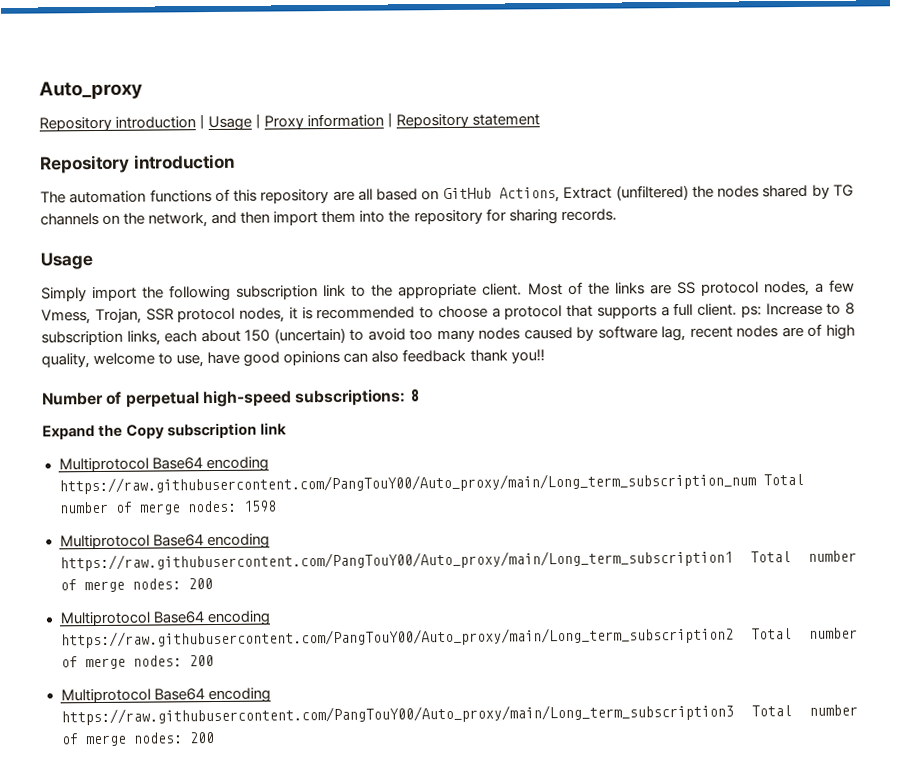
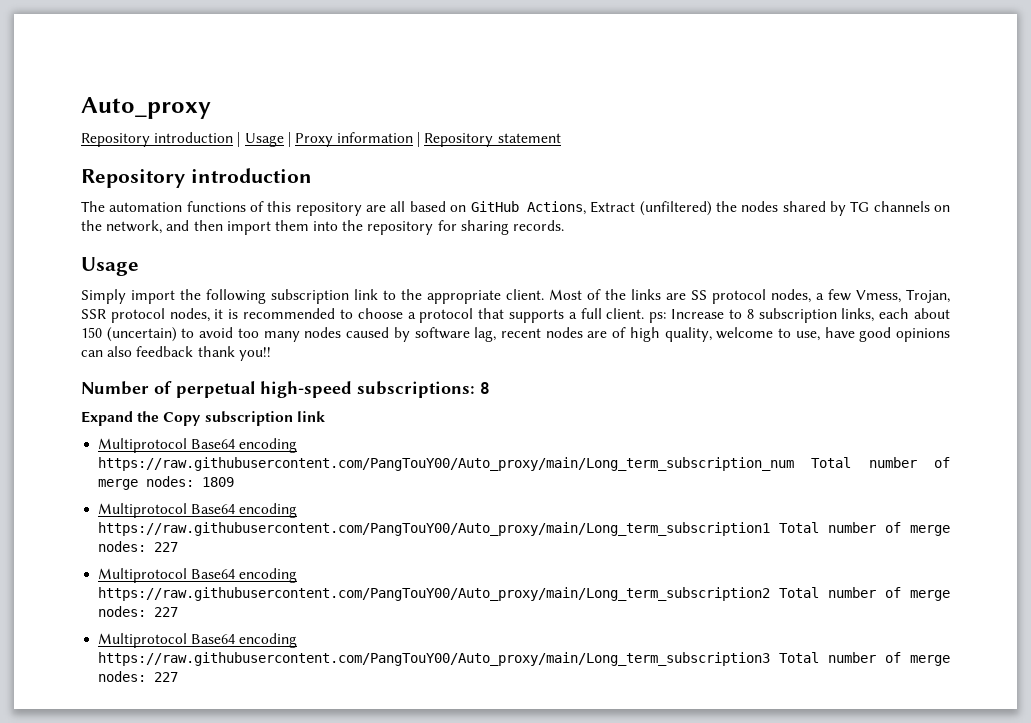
[242,500,277,512] 1598 -> [202,477,235,487] 1809
[187,578,213,590] 200 -> [154,542,179,552] 227
[188,655,214,667] 200 -> [154,607,179,617] 227
[188,732,215,744] 200 -> [154,672,179,682] 227

